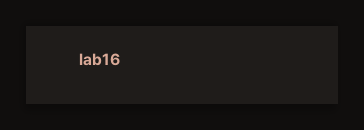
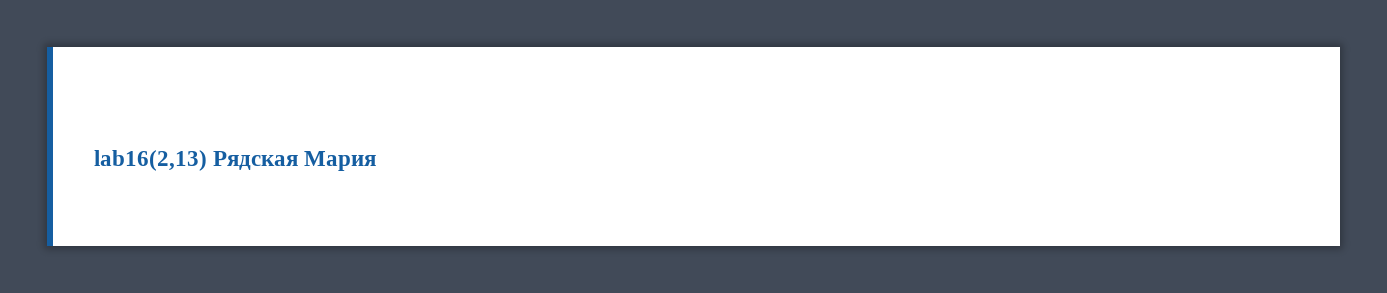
[79,53,120,66] lab16 -> [94,150,377,171] lab16(2,13) Рядская Мария

